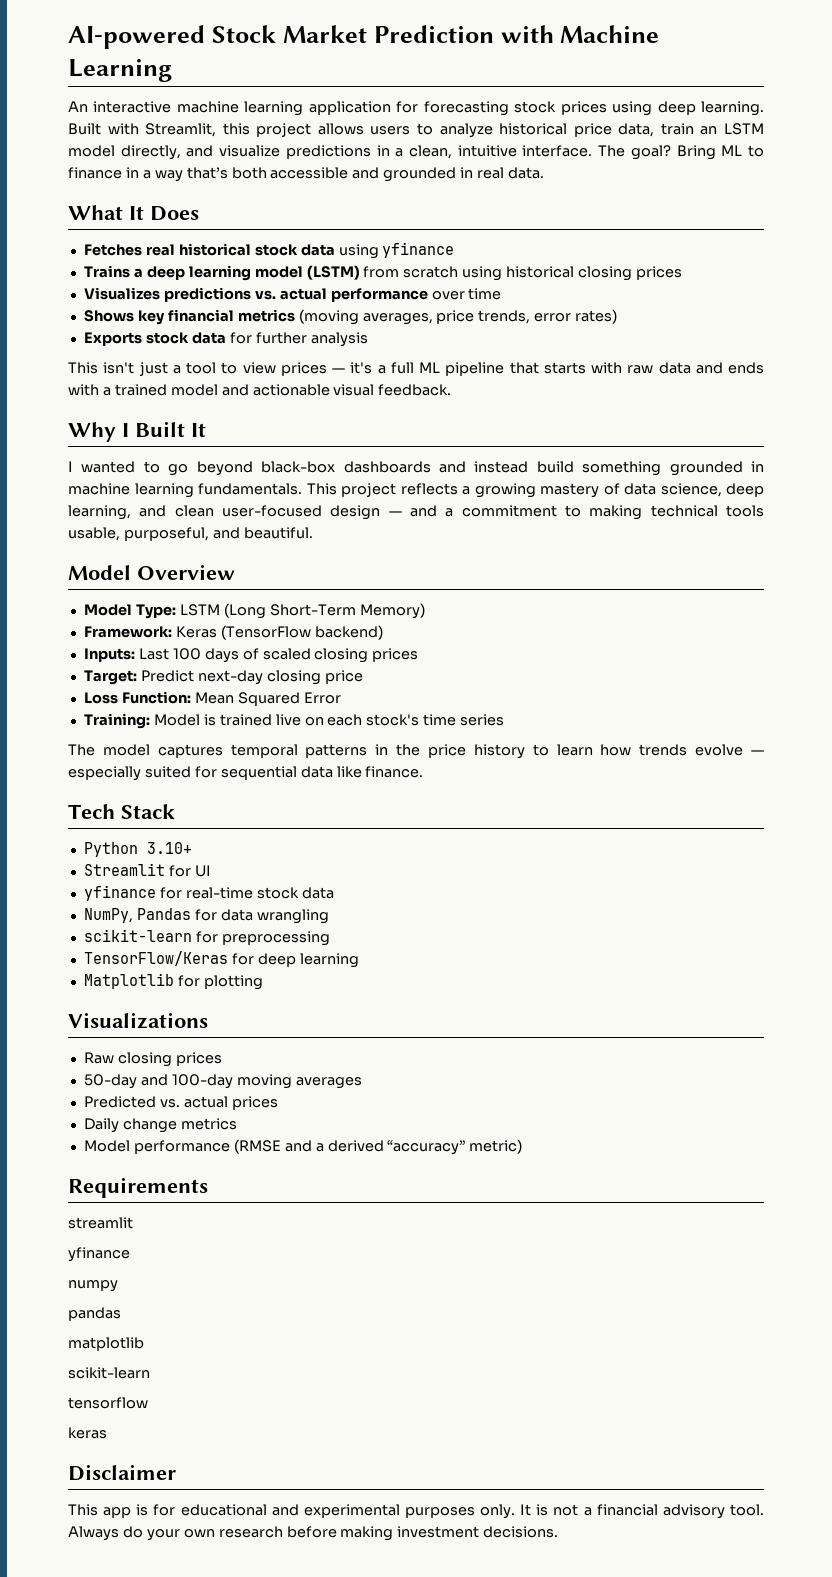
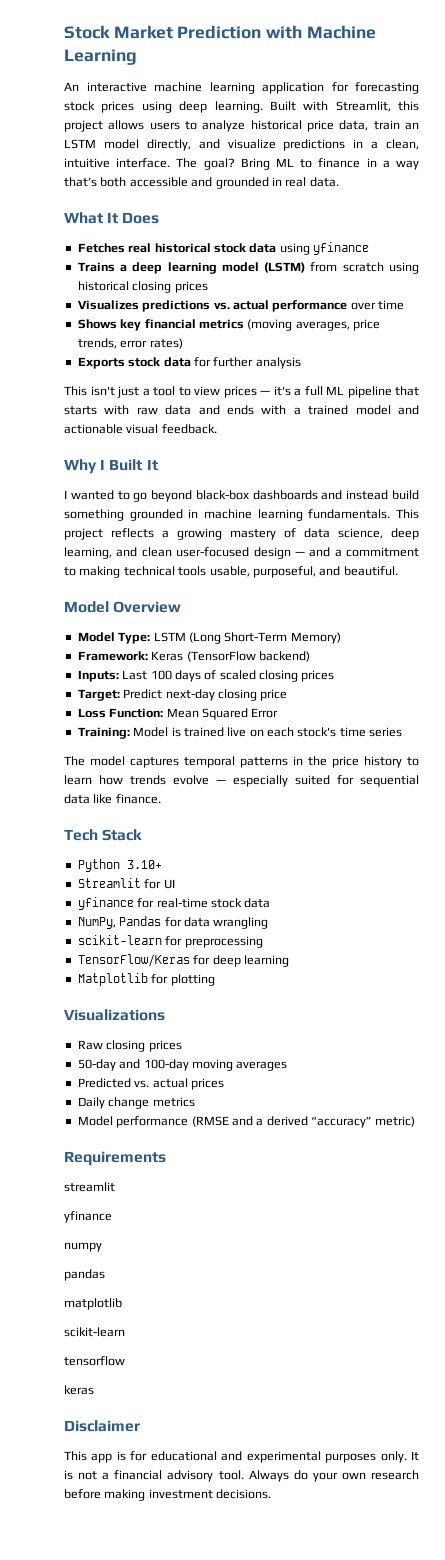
[68,25,205,49] AI-powered -> (64, 32) none

